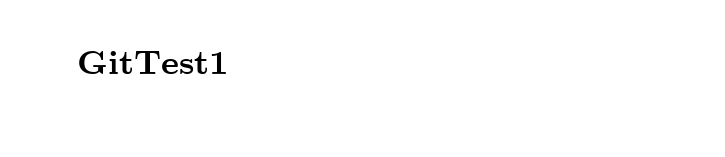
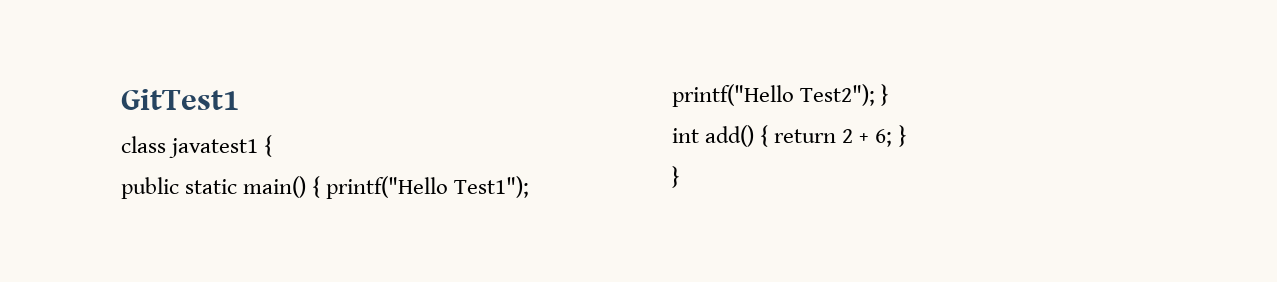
(229, 62) none -> [121,135,273,158] [121,176,530,199] [672,84,890,107] [672,125,907,147] [672,166,680,188] // class javatest1 { // public static main() { printf("Hello Test1"); printf("Hello Test2"); } // int add() { return 2 + 6; } // }

